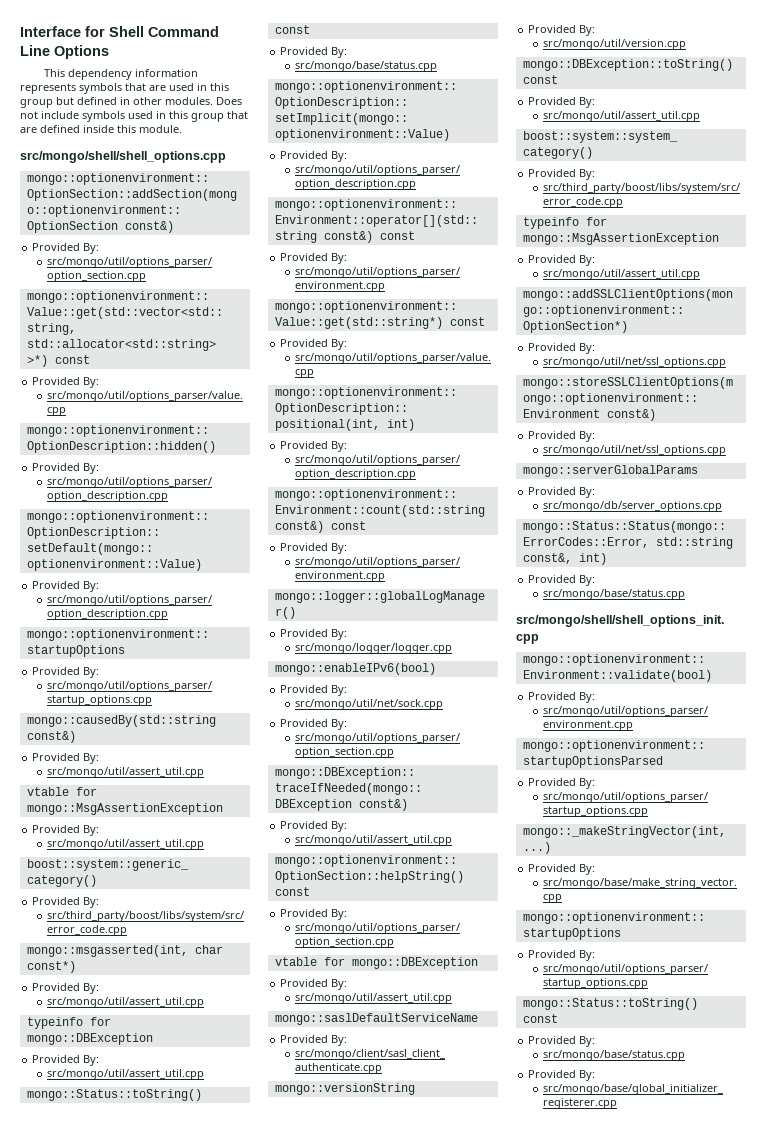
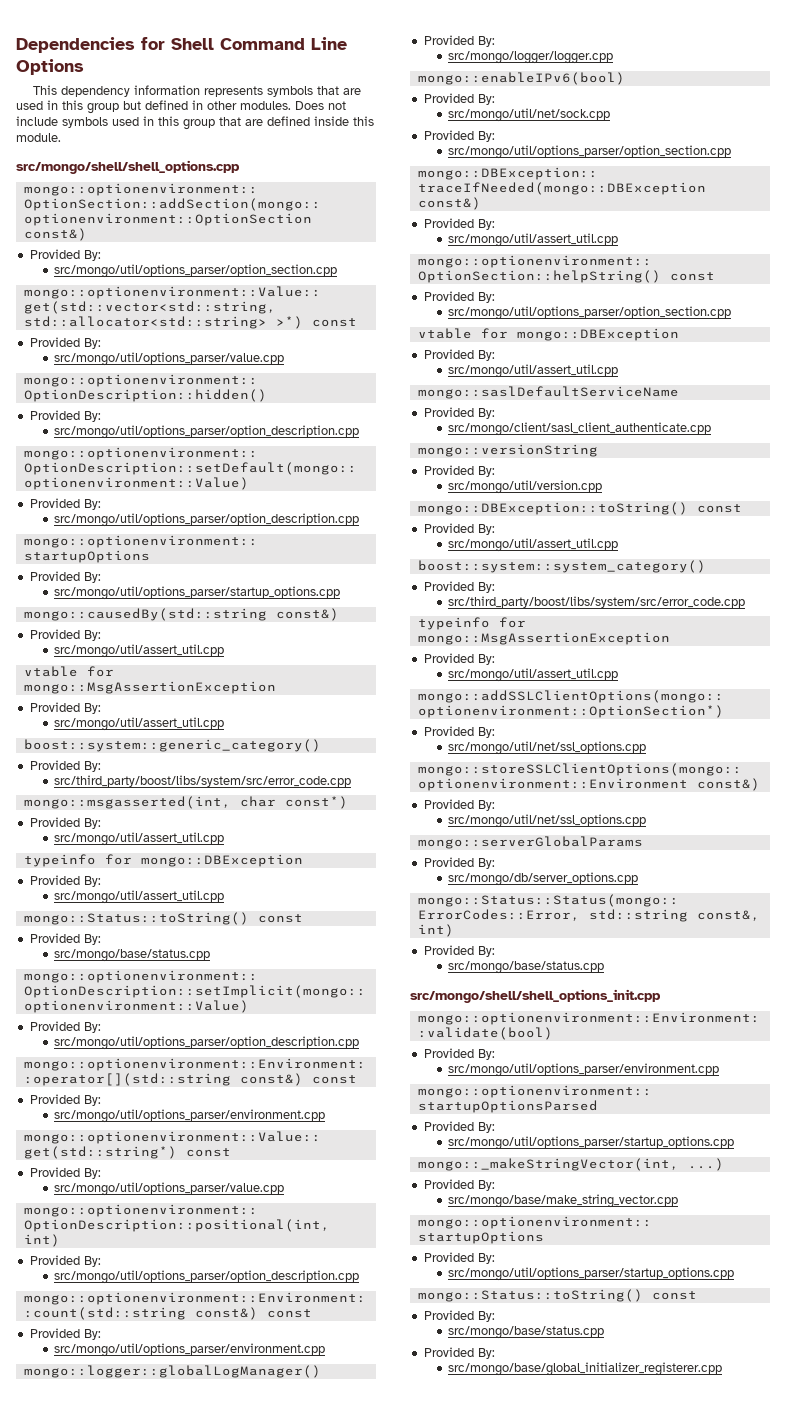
[20,26,81,37] Interface -> [16,37,135,53] Dependencies

